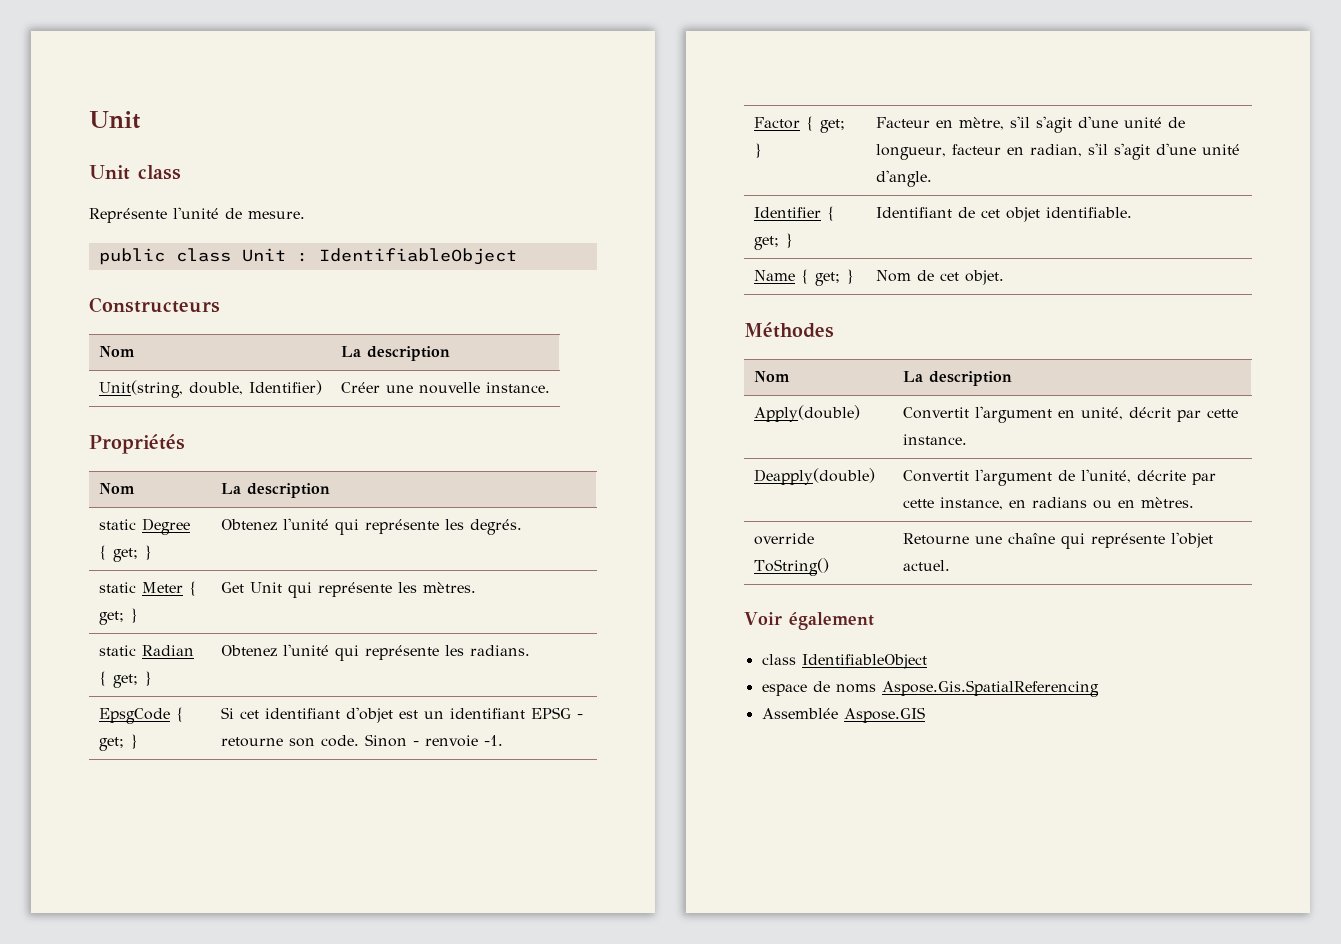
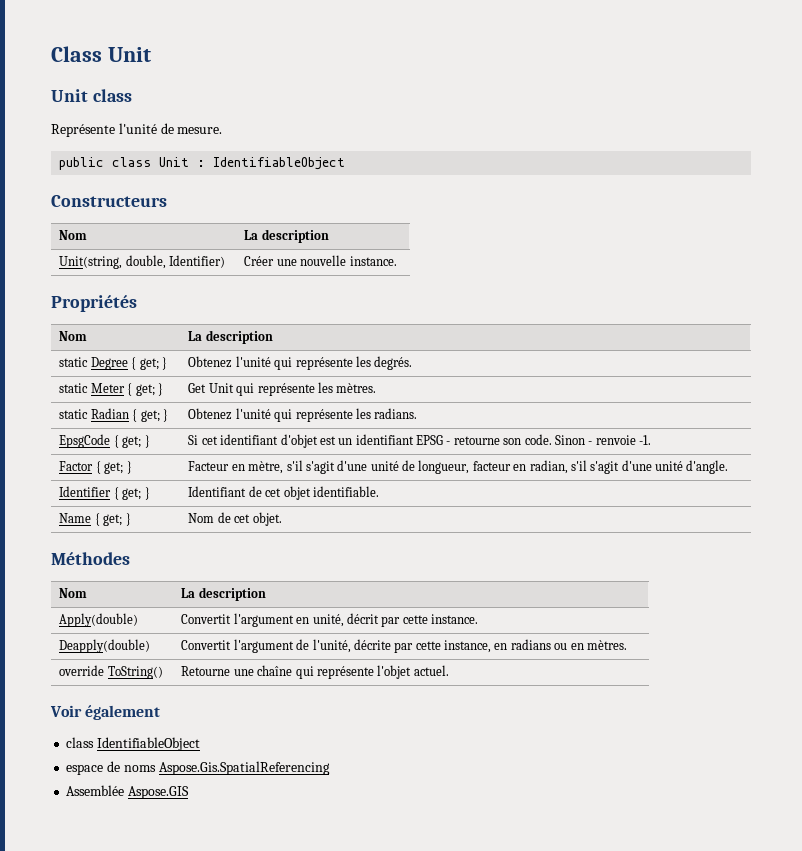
(89, 120) none -> [51,46,102,62] Class

